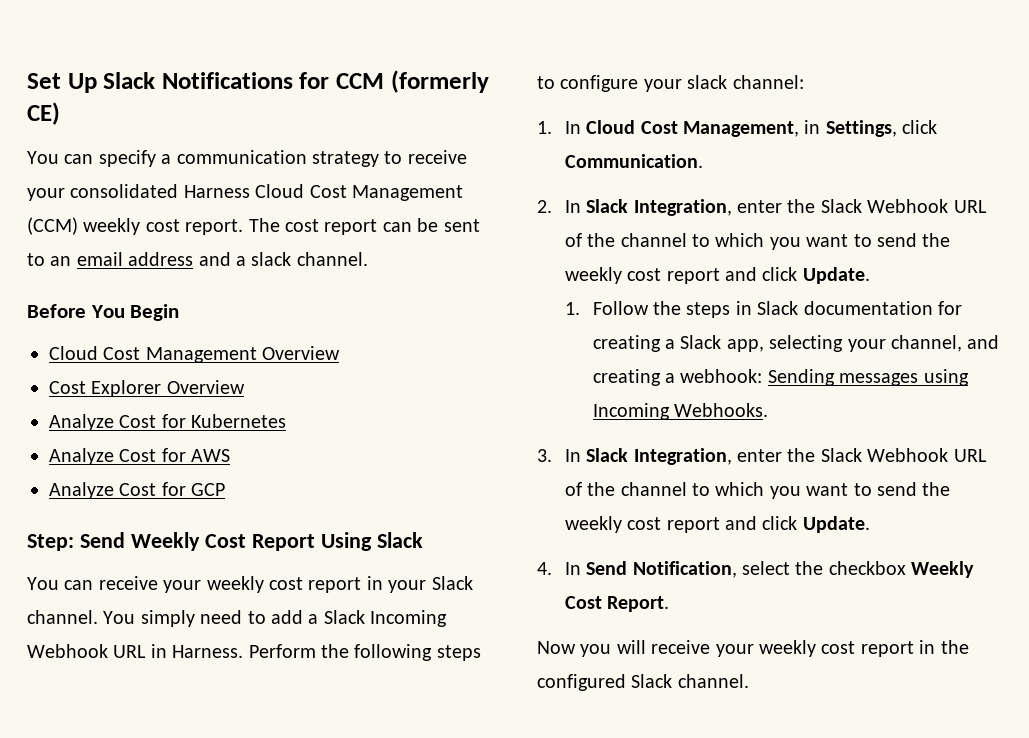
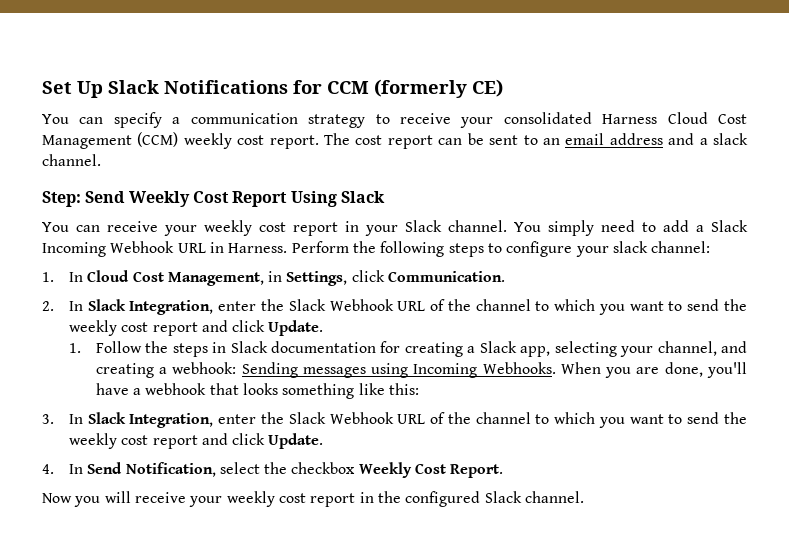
[27,304,180,321] [49,346,341,363] [49,380,245,397] [49,414,287,431] [49,448,231,465] [49,482,226,499] // Before You Begin // Cloud Cost Management Overview // Cost Explorer Overview // Analyze Cost for Kubernetes // Analyze Cost for AWS // Analyze Cost for GCP -> (101, 160) none
(769, 410) none -> [560,362,747,378] [95,383,419,399] When you are done, you'll have a webhook that looks something like this:

